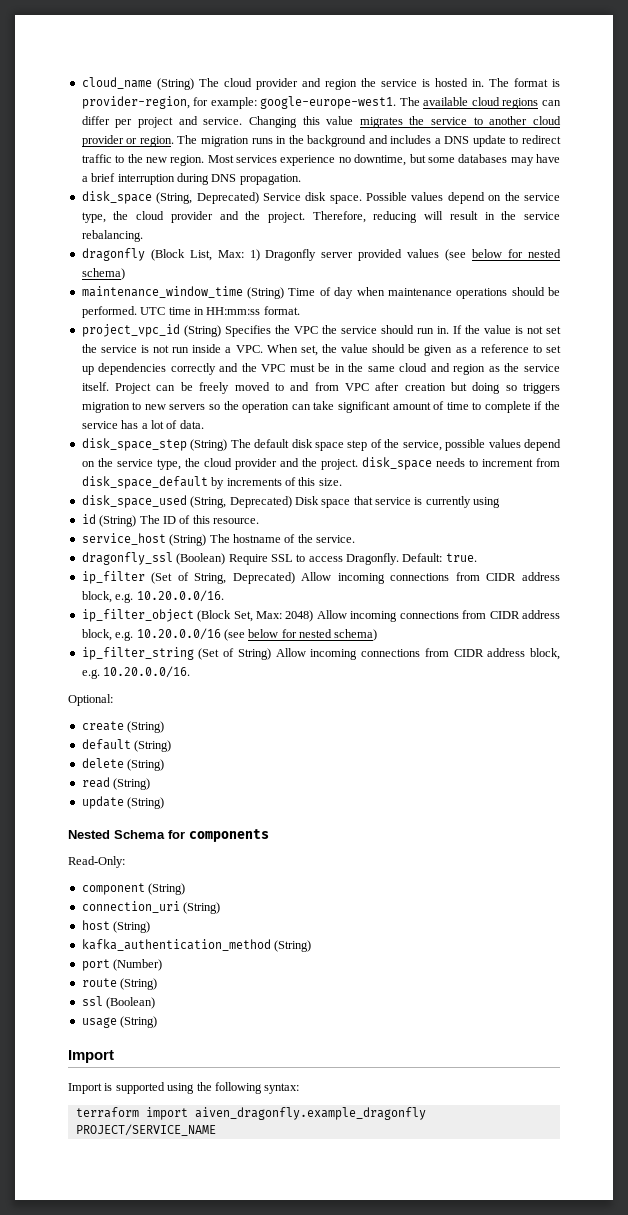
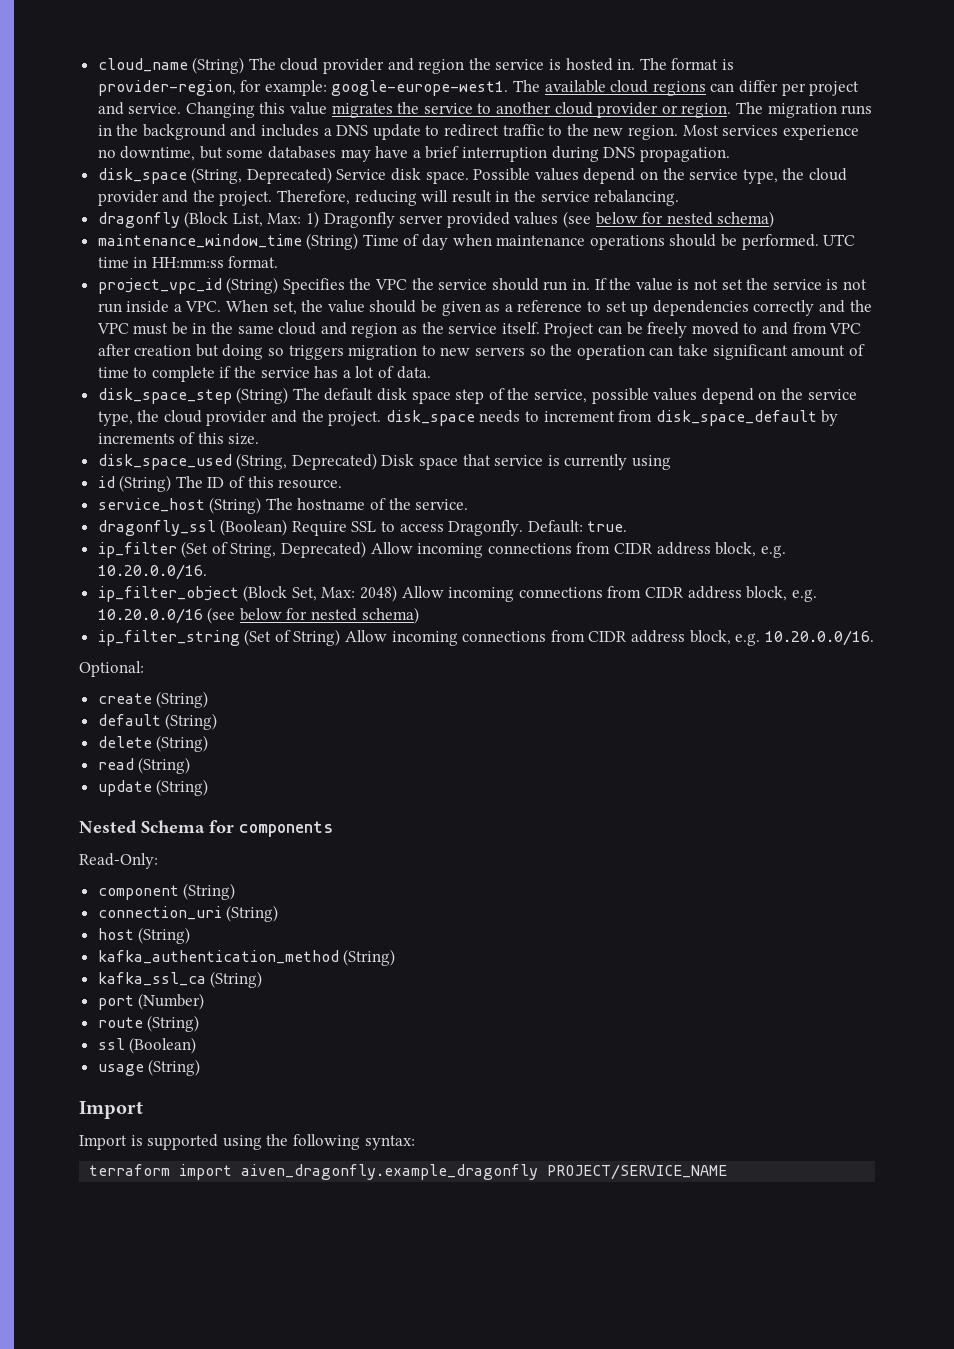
(312, 946) none -> [97,971,263,988] // kafka_ssl_ca (String)

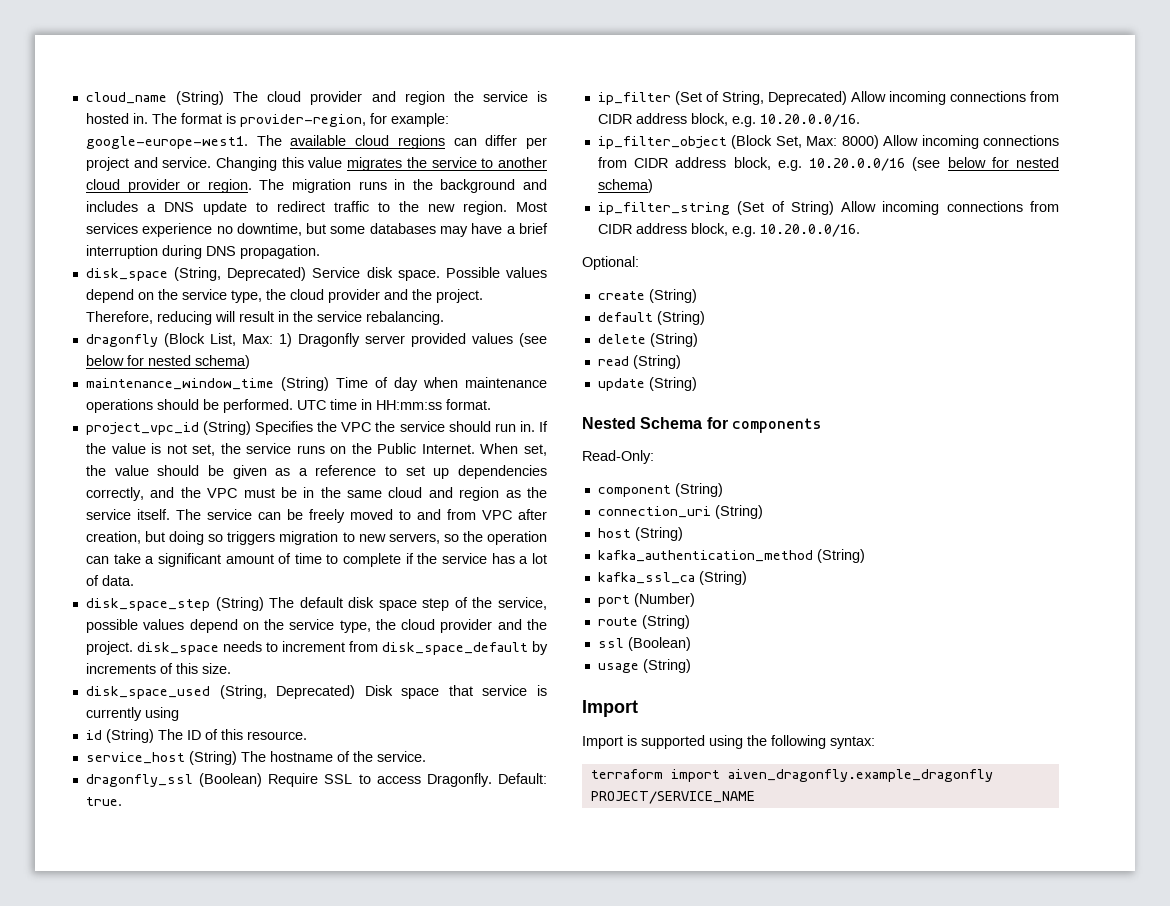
[721,278,867,290] [97,300,222,313] set the service is not run inside a VPC. -> [192,443,475,456] set, the service runs on the Public Internet.
[753,300,815,316] correctly -> [85,487,144,501] correctly,
[544,323,595,338] Project -> [175,509,252,520] The service
[134,345,192,356] creation -> [85,531,141,544] creation,
[475,347,526,356] servers -> [388,533,440,544] servers,
(708, 350) none -> [145,556,155,564] a
[360,585,398,602] 2048) -> [841,135,879,149] 8000)

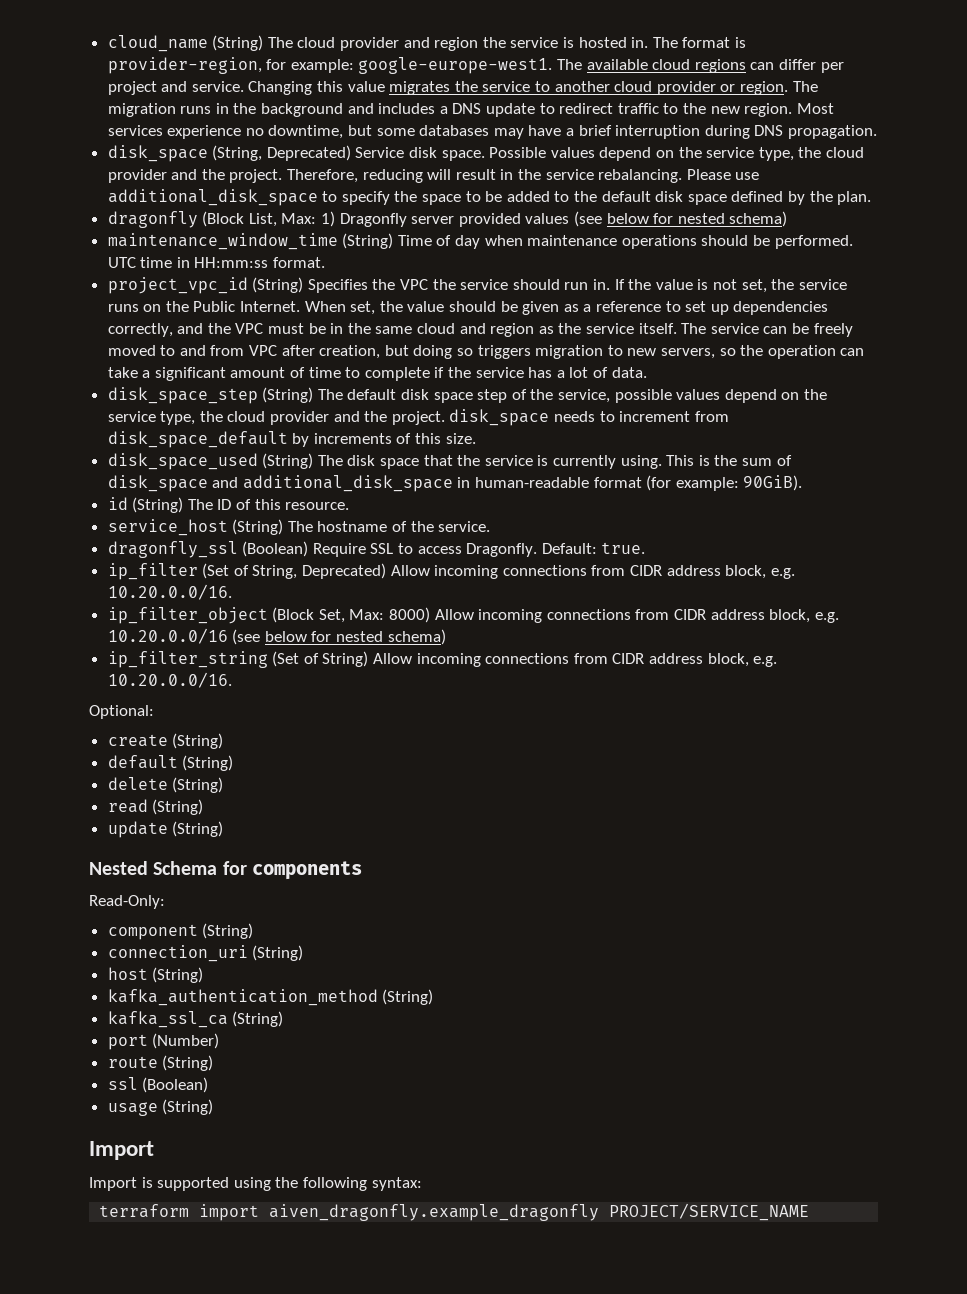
(444, 318) none -> [686,169,760,180] [107,189,872,206] Please use additional_disk_space to specify the space to be added to the default disk space defined by the plan.
[219,685,393,699] (String, Deprecated) Disk -> [262,453,376,469] (String) The disk
(473, 690) none -> [457,455,481,466] the
[144,707,179,721] using -> [620,455,792,469] [107,475,803,492] using. This is the sum of disk_space and additional_disk_space in human-readable format (for example: 90GiB).

